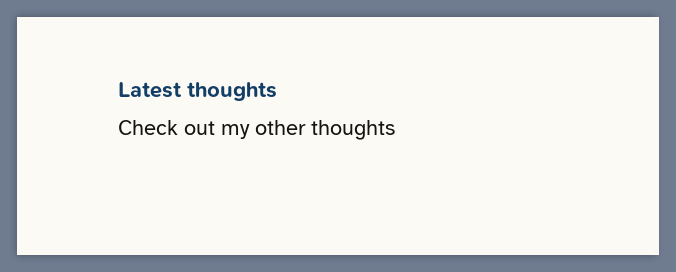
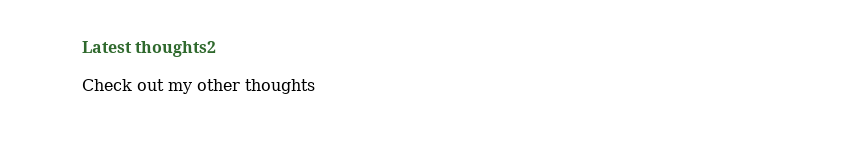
[187,82,277,101] thoughts -> [135,41,217,57] thoughts2

